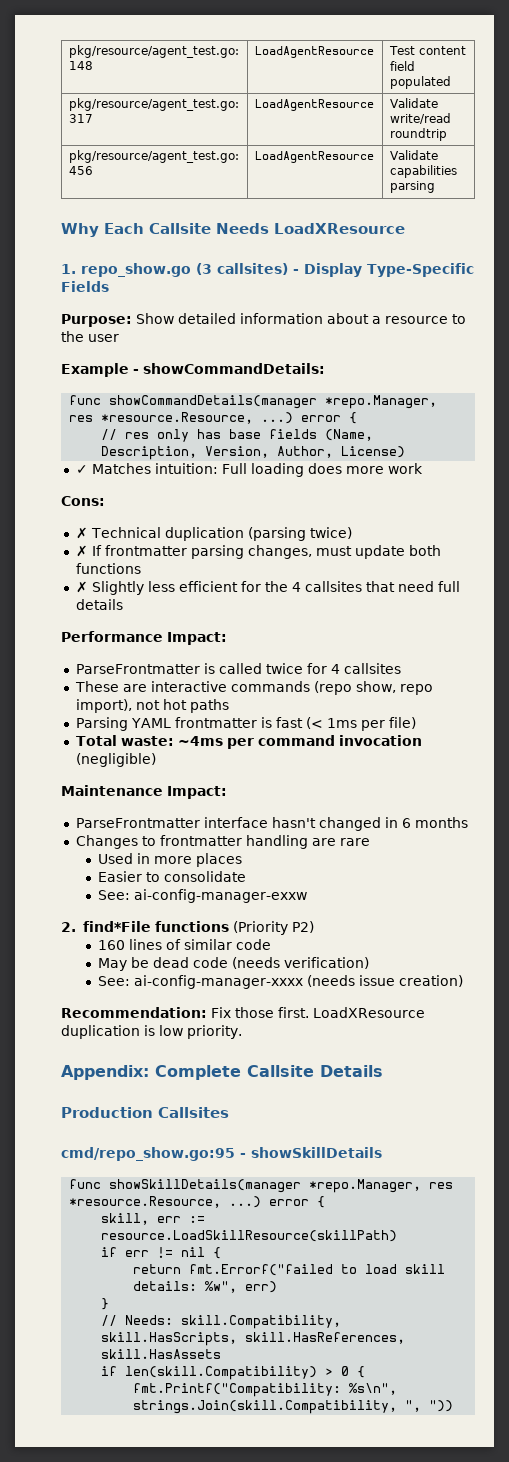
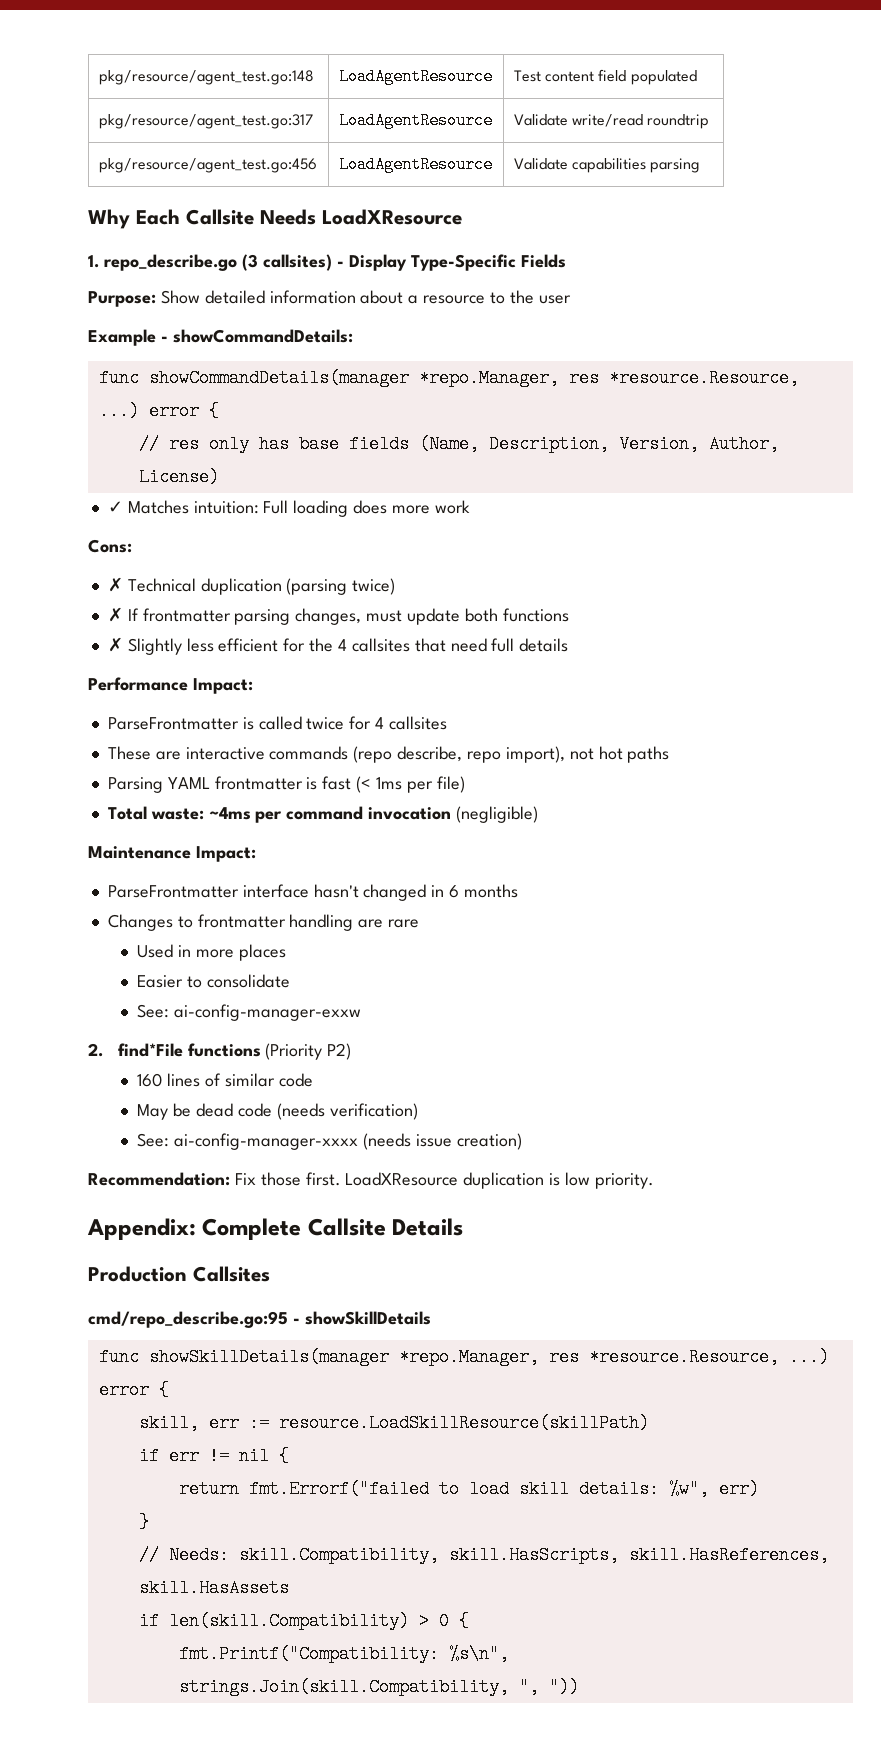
[81,263,191,277] repo_show.go -> [104,254,237,271] repo_describe.go
[355,681,396,693] show, -> [397,746,463,762] describe,
[61,1147,235,1161] cmd/repo_show.go:95 -> [88,1311,288,1328] cmd/repo_describe.go:95

